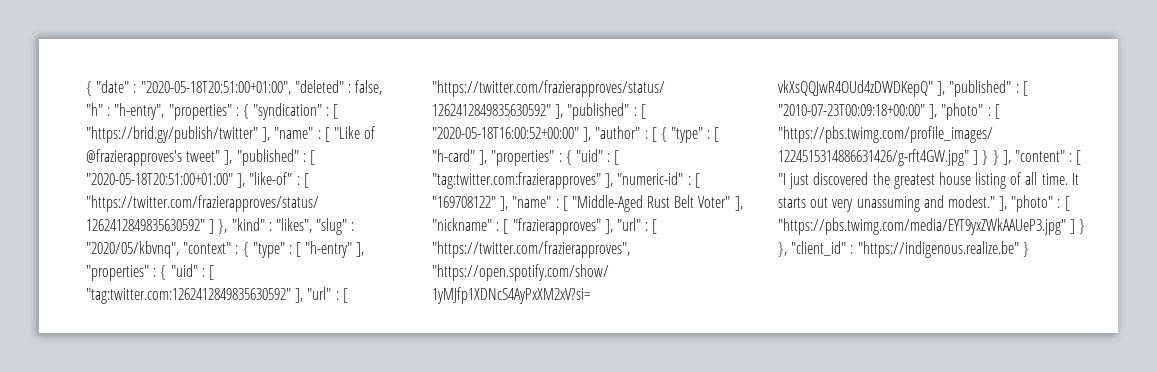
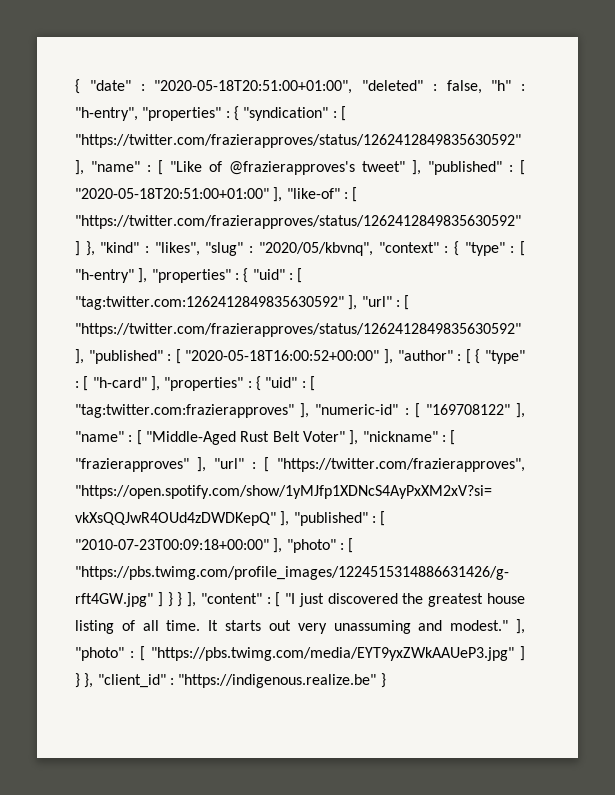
[86,126,258,143] "https://brid.gy/publish/twitter" -> [75,134,521,148] "https://twitter.com/frazierapproves/status/1262412849835630592"

